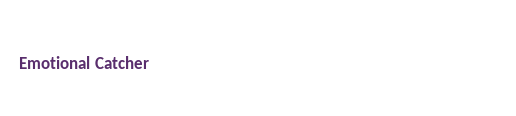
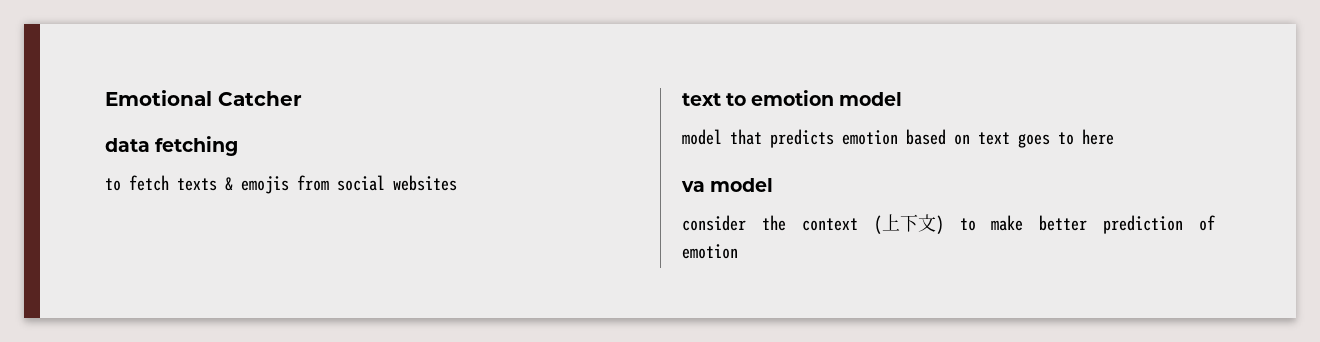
(149, 62) none -> [105,136,239,156] [105,175,457,194] [682,90,903,106] [682,129,1114,148] [681,178,774,192] [682,214,1215,234] [682,244,738,259] // data fetching // to fetch texts & emojis from social websites // text to emotion model // model that predicts emotion based on text goes to here // va model // consider the context (上下文) to make better prediction of emotion

